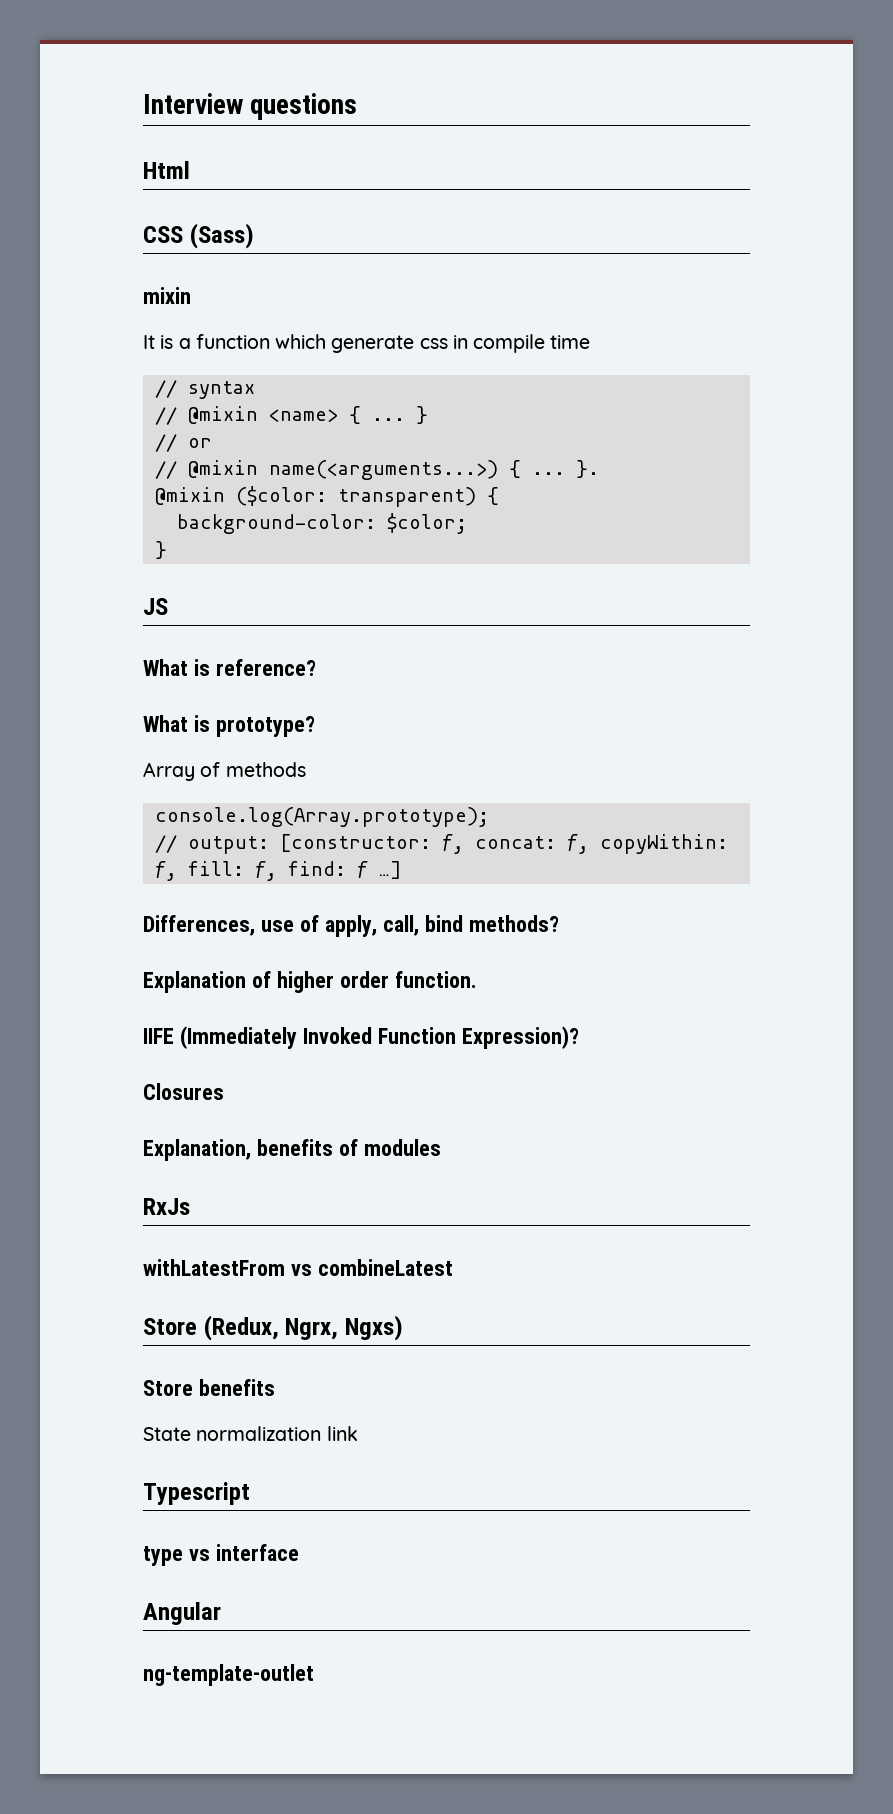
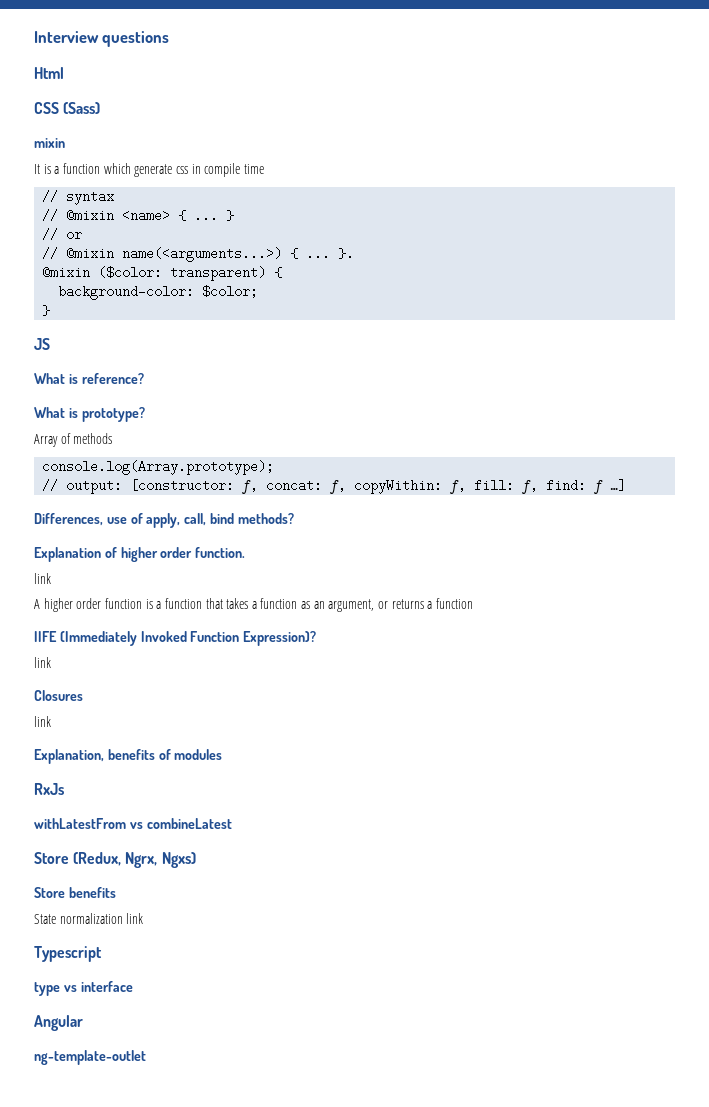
(477, 979) none -> [34,573,51,584] [34,598,473,612] // link // A higher order function is a function that takes a function as an argument, or returns a function
(579, 1037) none -> [34,657,51,668] // link
(224, 1091) none -> [34,716,51,727] // link

